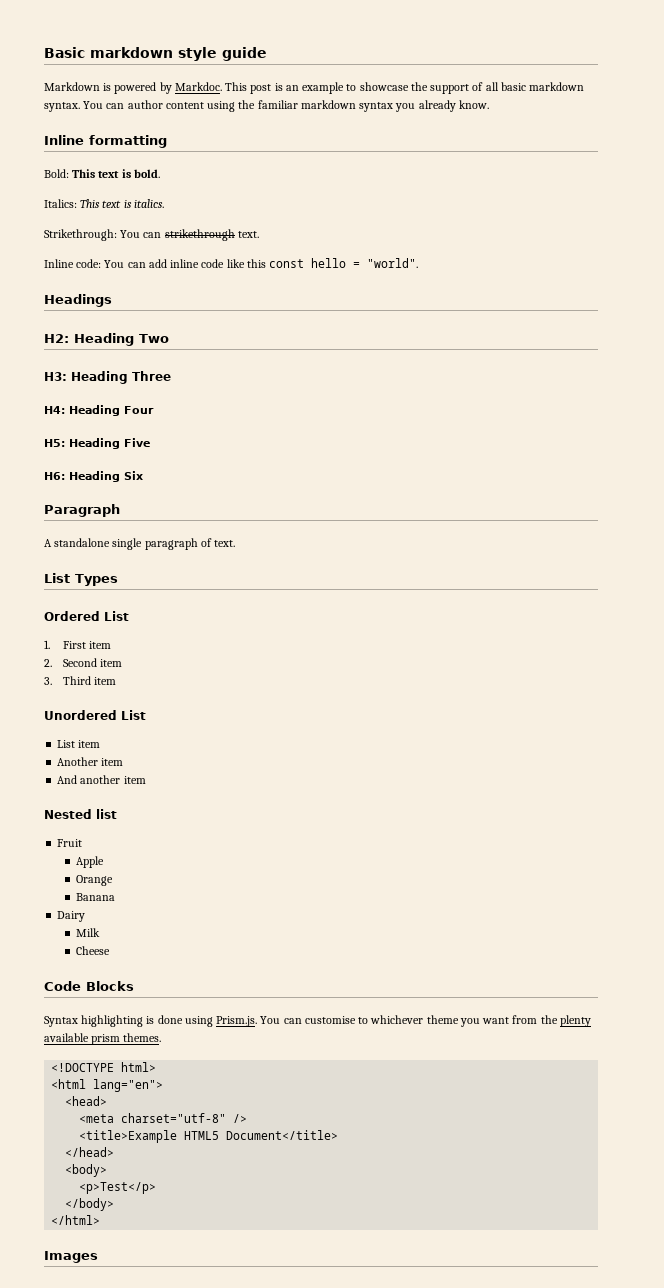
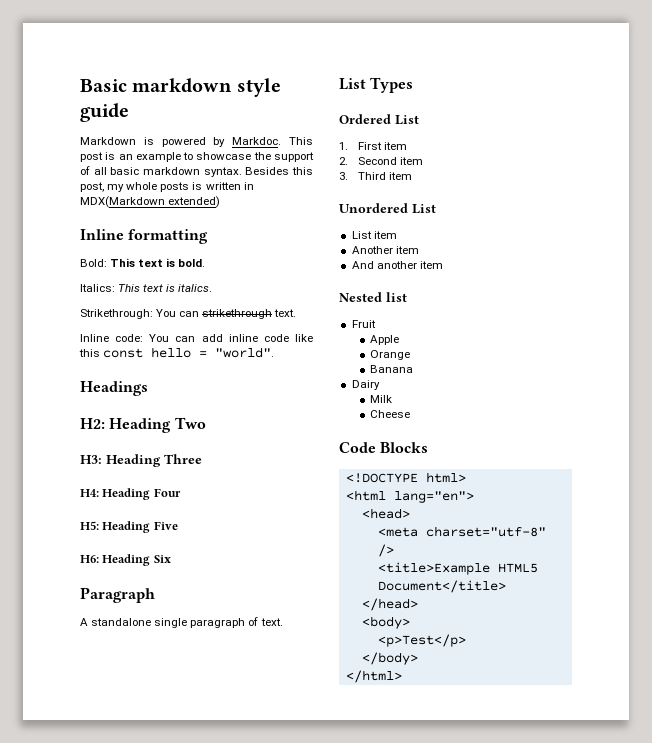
[83,100,489,112] You can author content using the familiar markdown syntax you already know. -> [245,167,313,175] [80,182,254,192] [80,196,221,208] Besides this post, my whole posts is written in MDX(Markdown extended)
[44,1015,591,1027] [44,1033,162,1045] // Syntax highlighting is done using Prism.js. You can customise to whichever theme you want from the plenty available prism themes. -> (429, 447) none
[44,1251,98,1263] // Images -> (402, 676) none

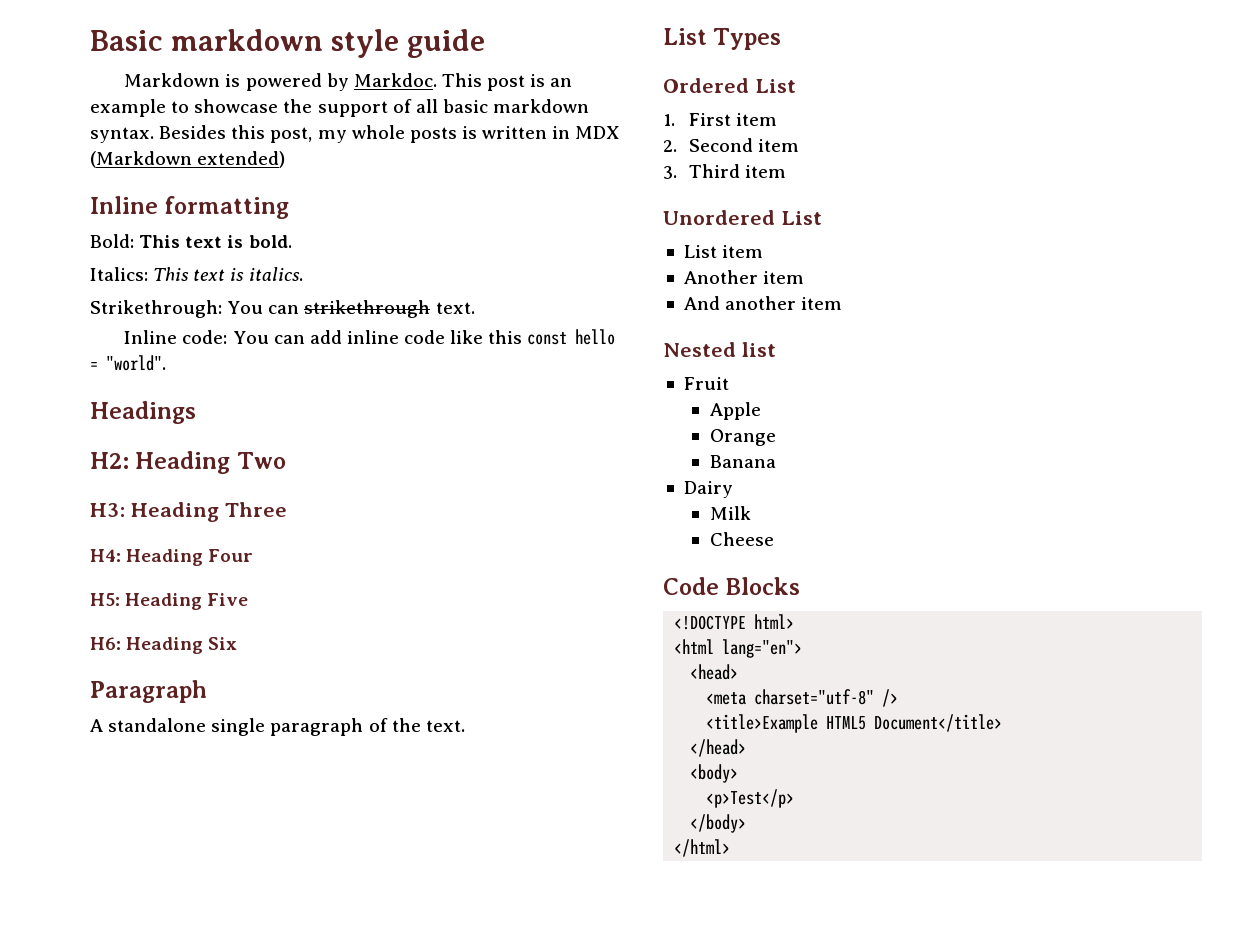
[80,196,165,208] MDX(Markdown -> [575,126,621,139] [90,151,192,168] MDX (Markdown
(259, 621) none -> [391,718,421,732] the

